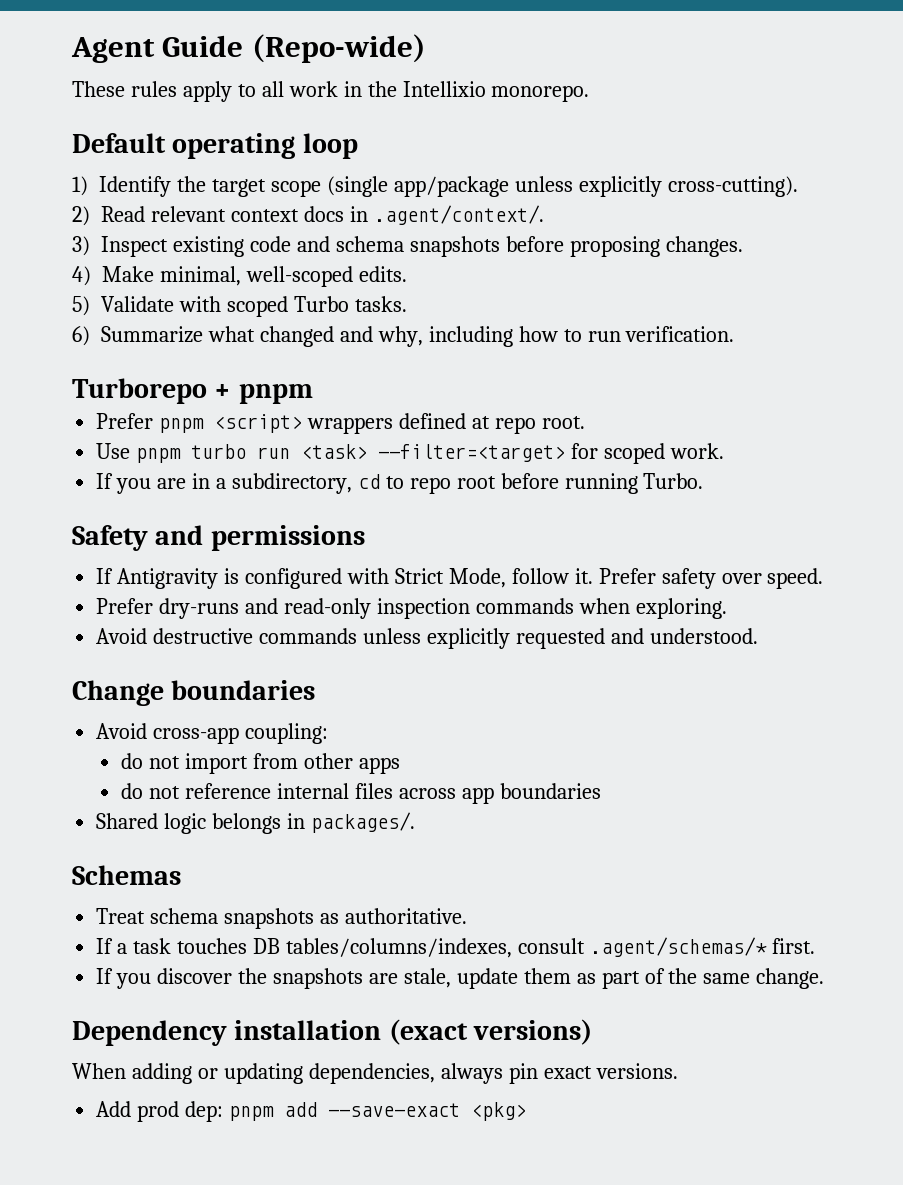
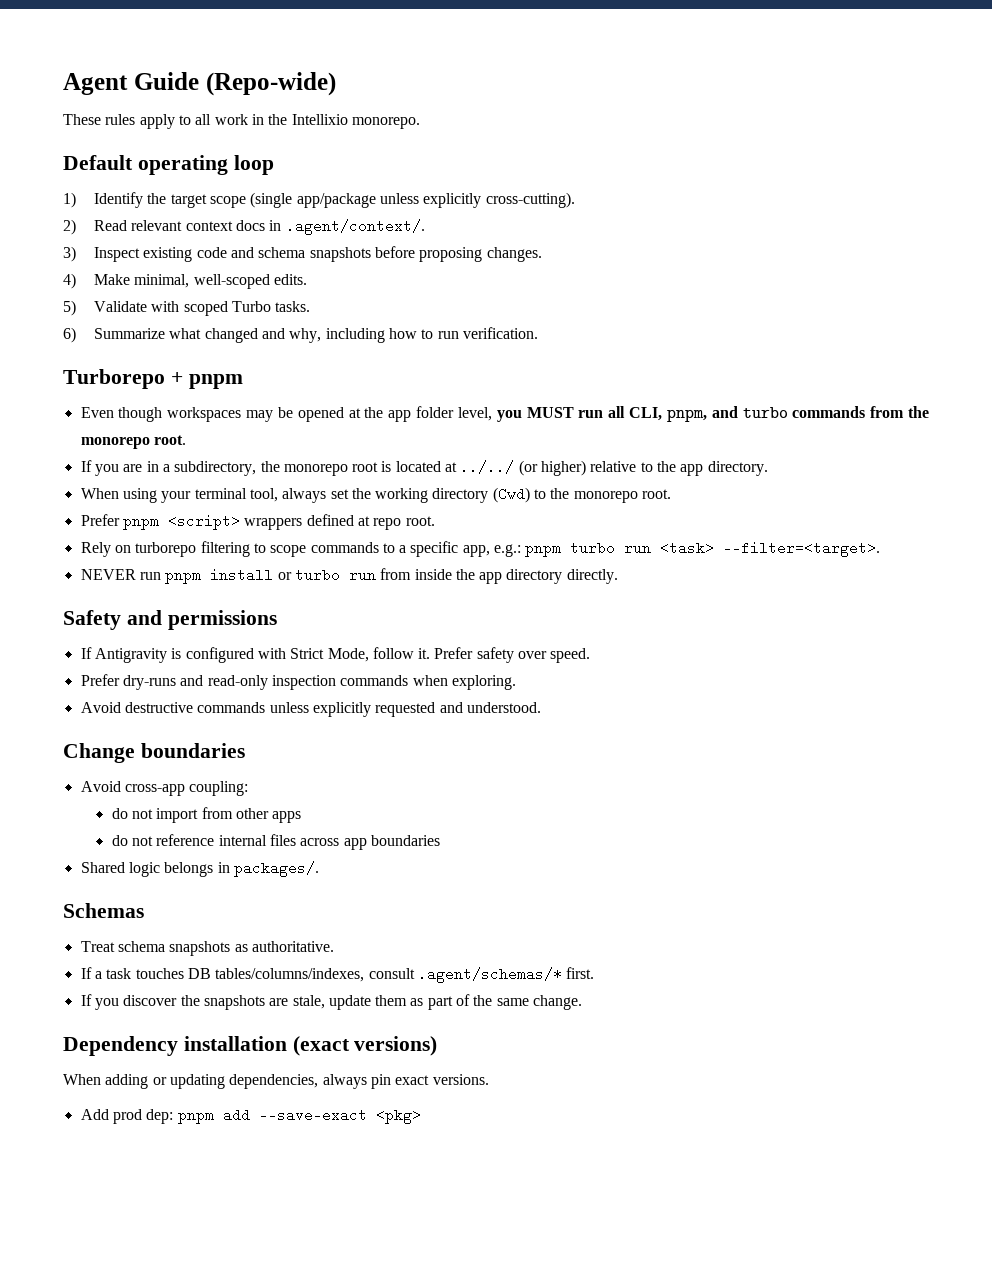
(313, 394) none -> [80,406,929,422] [80,435,186,449] [80,460,768,476] [80,487,672,503] // Even though workspaces may be opened at the app folder level, you MUST run all CLI, pnpm, and turbo commands from the monorepo root. // If you are in a subdirectory, the monorepo root is located at ../../ (or higher) relative to the app directory. // When using your terminal tool, always set the working directory (Cwd) to the monorepo root.
[96,443,724,464] [96,473,704,494] Use pnpm turbo run <task> --filter=<target> for scoped work. // If you are in a subdirectory, cd to repo root before running Turbo. -> [80,541,881,557] [80,568,618,584] Rely on turborepo filtering to scope commands to a specific app, e.g.: pnpm turbo run <task> --filter=<target>. // NEVER run pnpm install or turbo run from inside the app directory directly.

